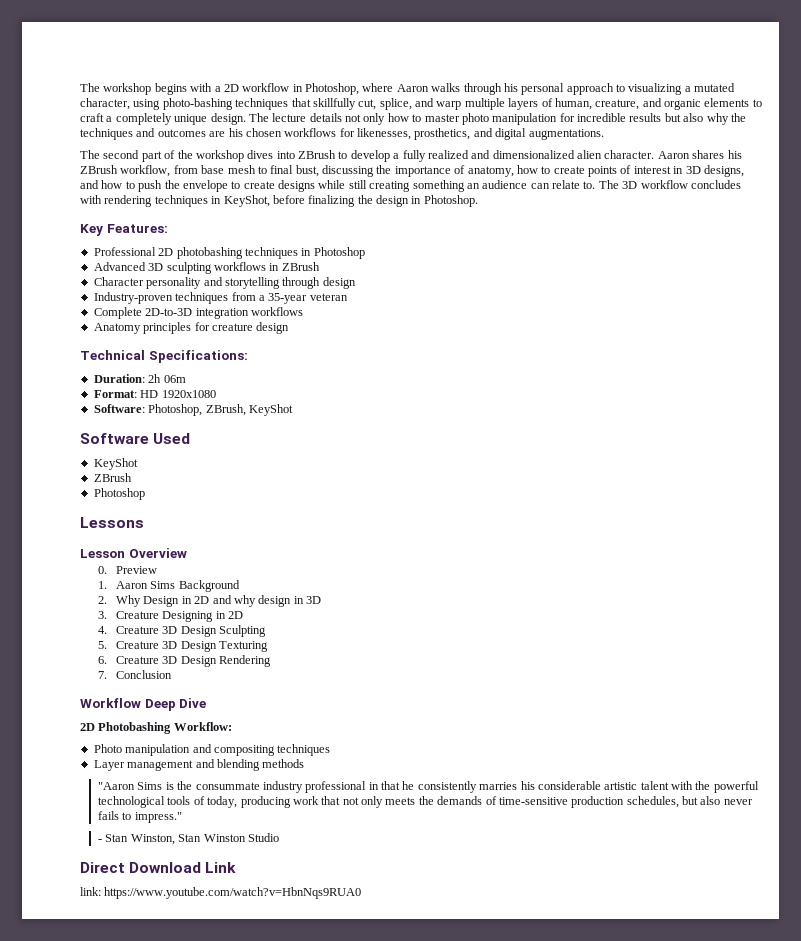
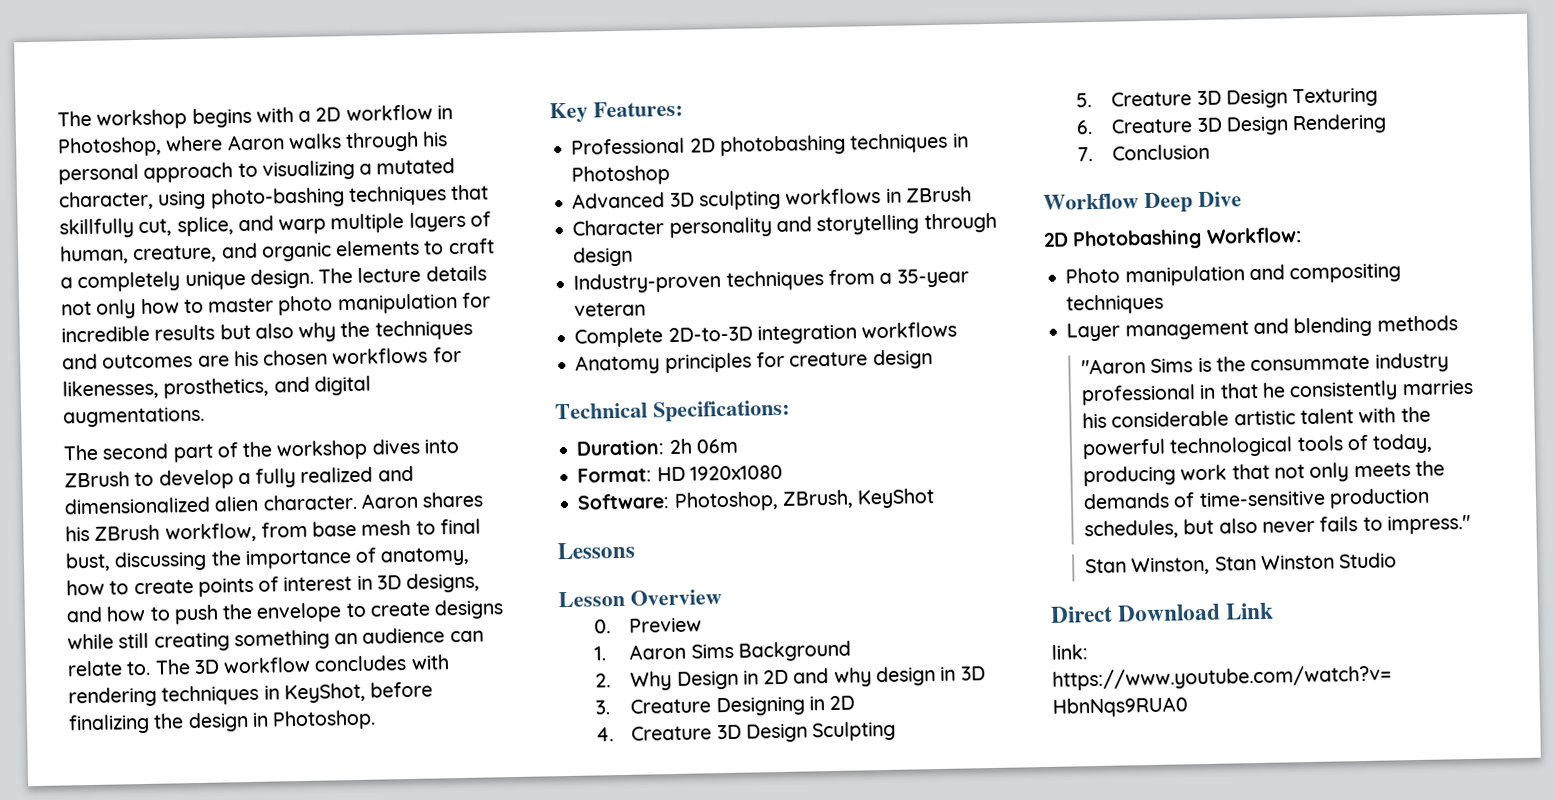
[80,433,191,444] [93,458,138,470] [93,473,132,482] [93,488,145,500] // Software Used // KeyShot // ZBrush // Photoshop -> (936, 498) none
[98,839,103,842] - -> (1471, 524) none

